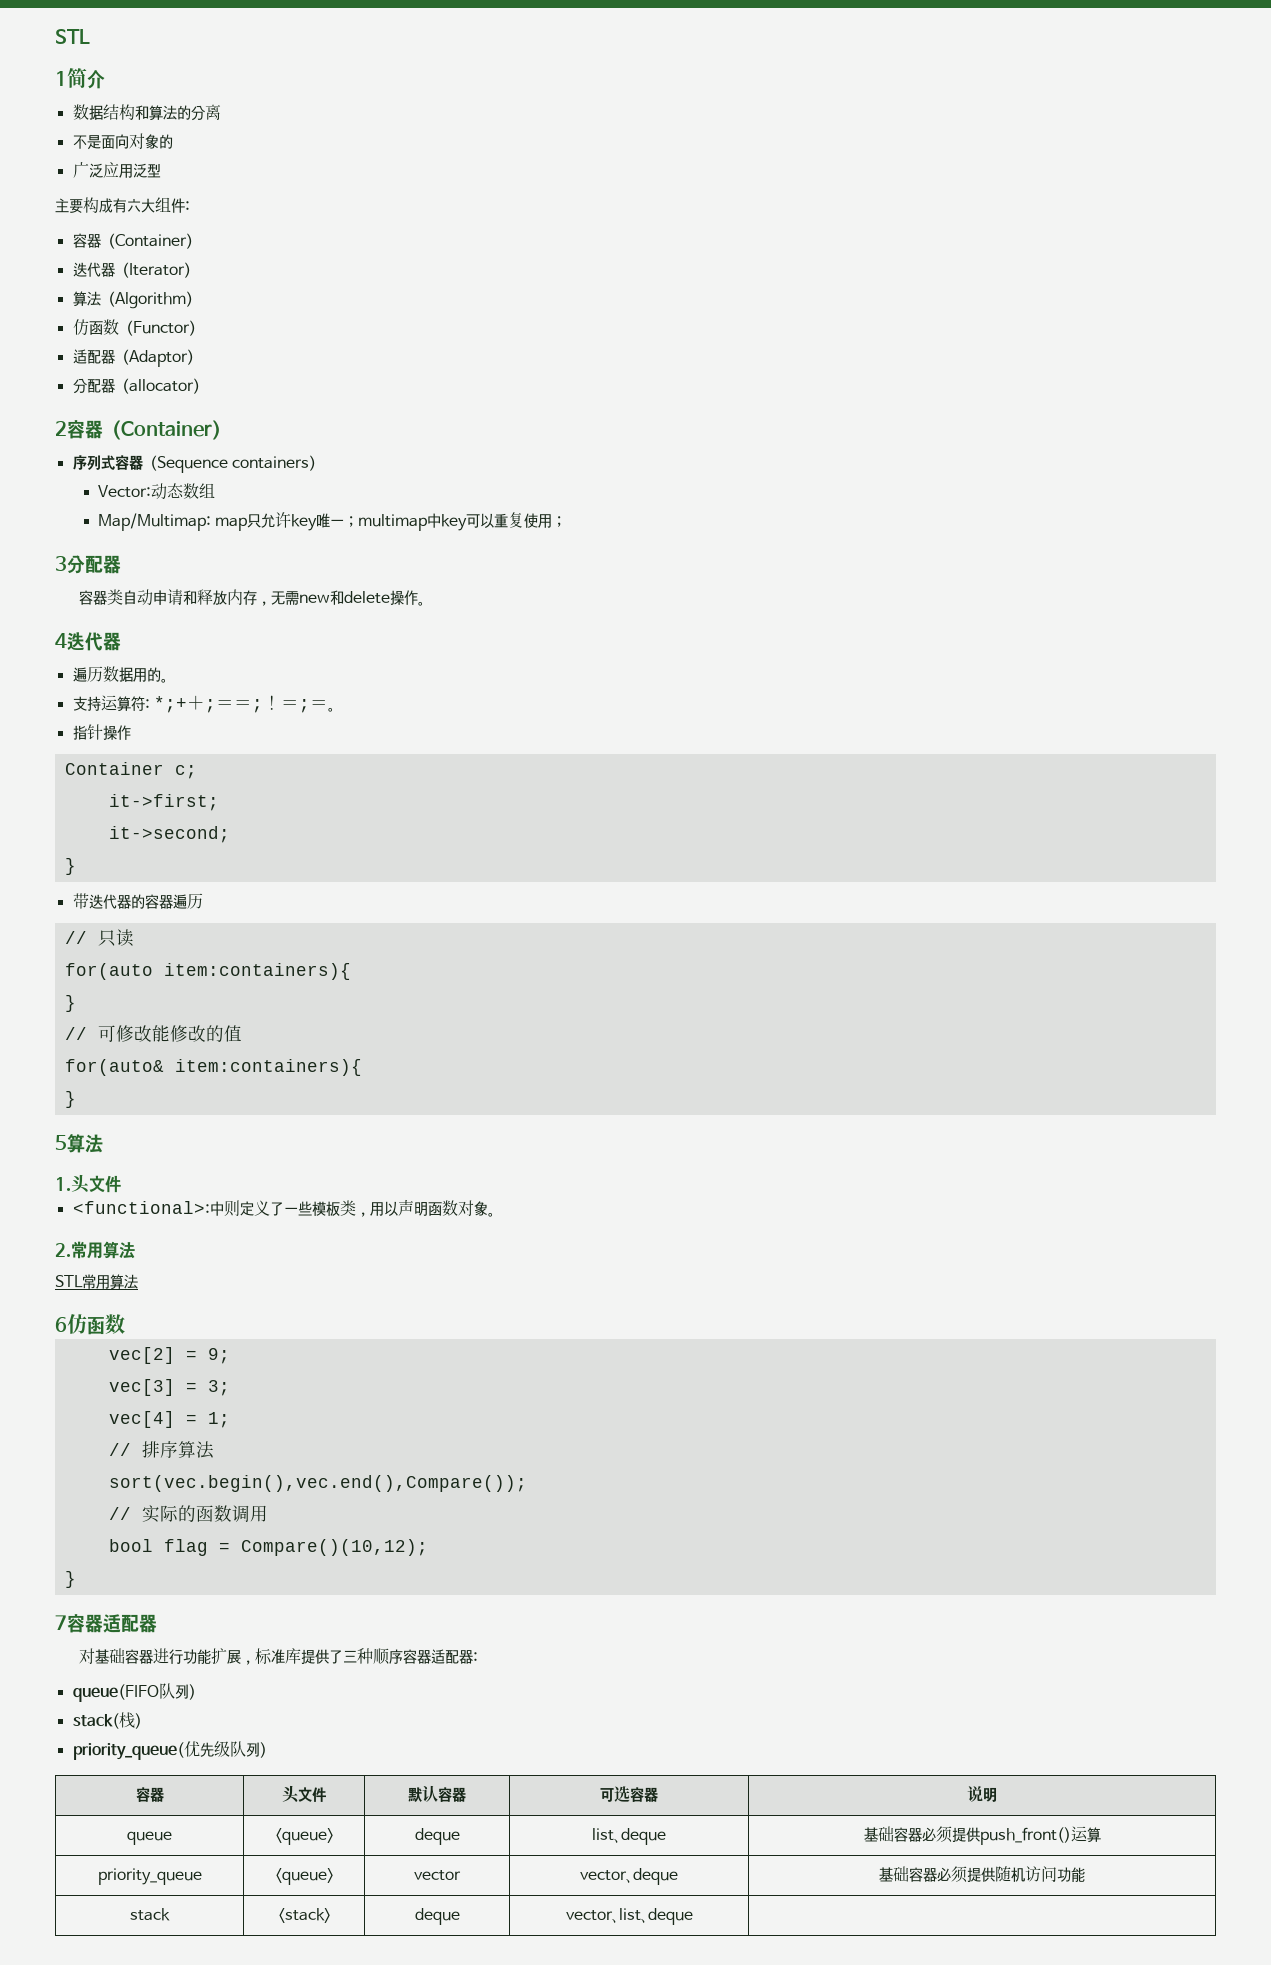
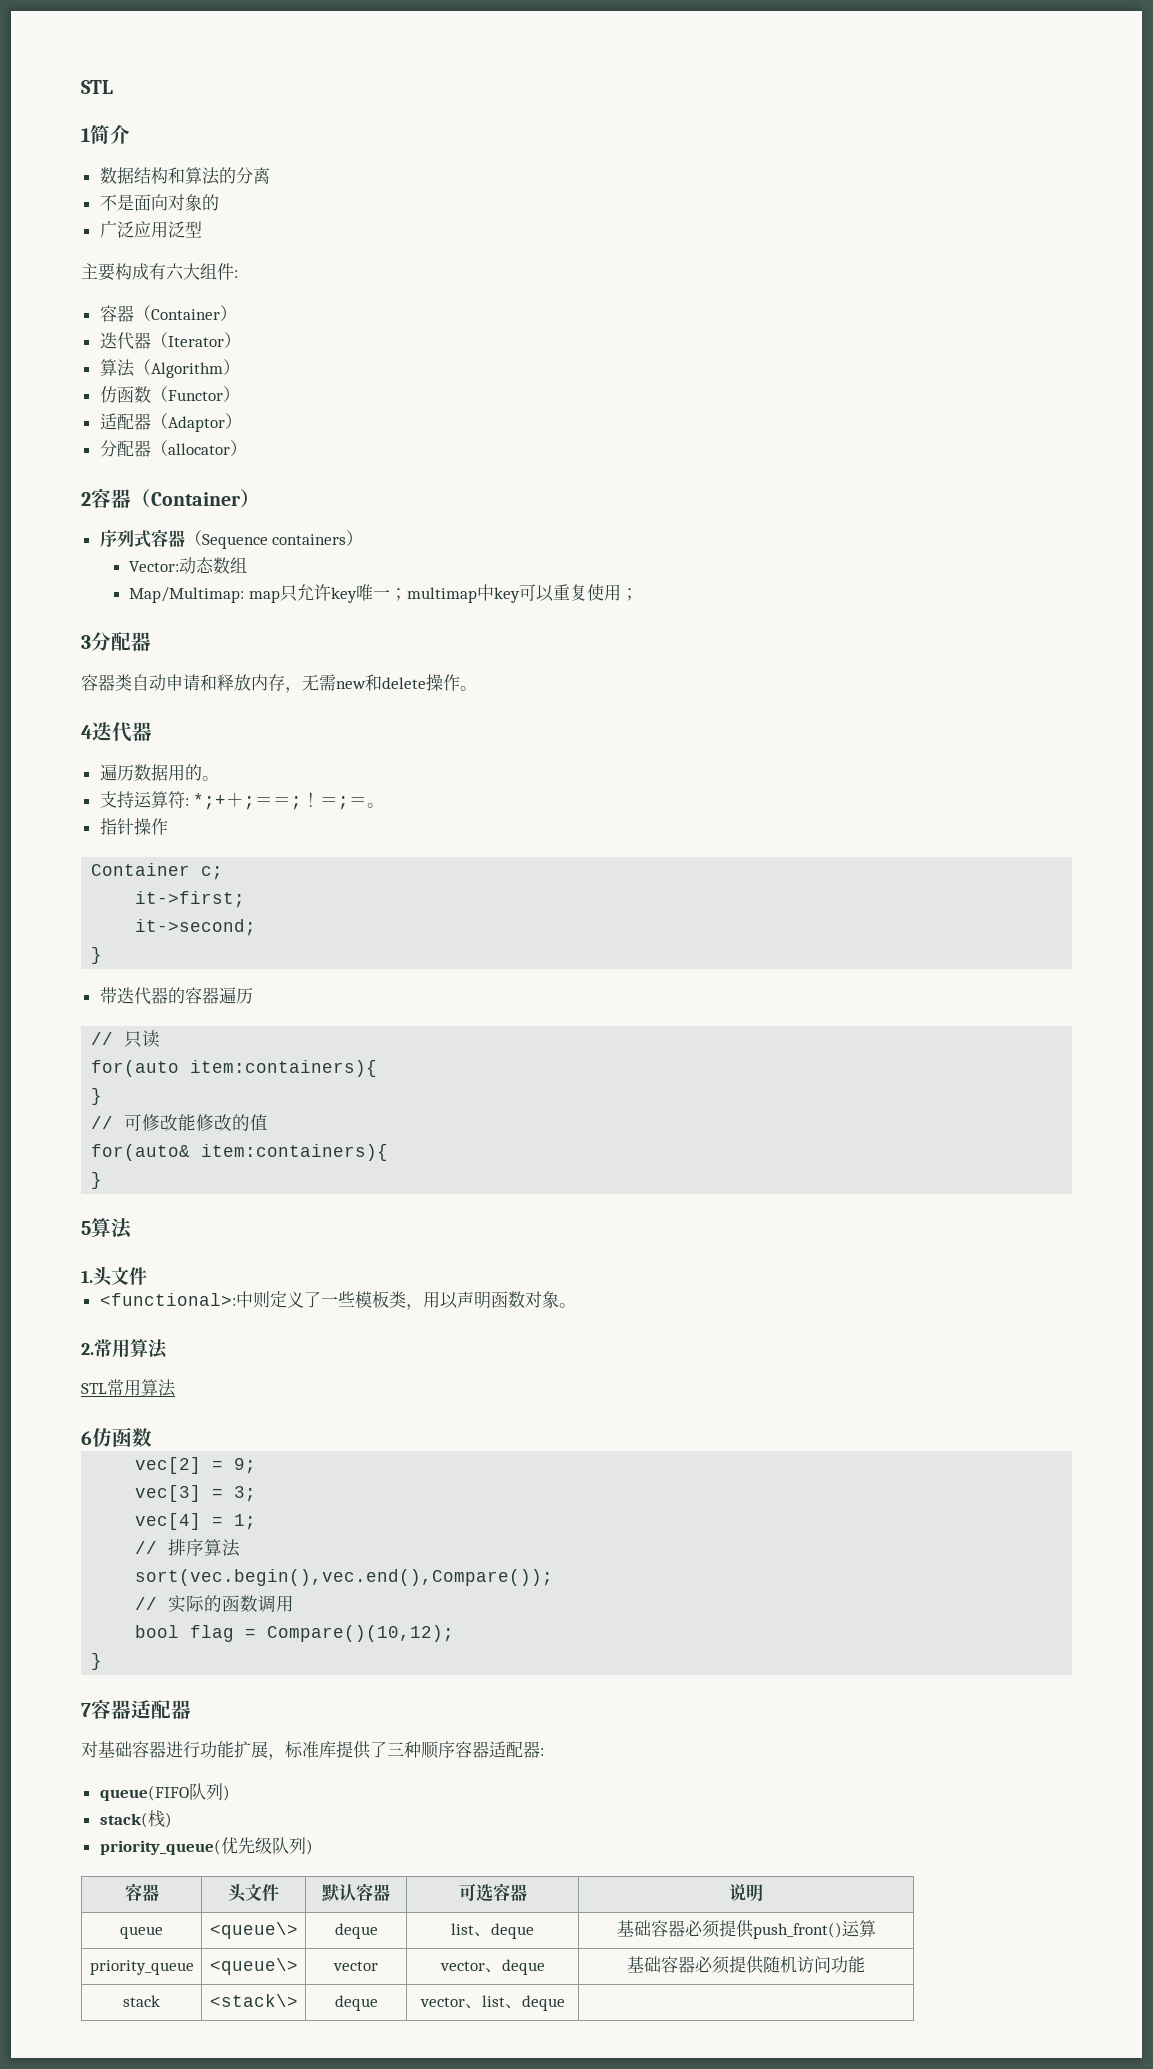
[274,1828,334,1845] <queue> -> [209,1922,298,1939] <queue\>
[274,1868,334,1885] <queue> -> [209,1958,298,1975] <queue\>
[277,1908,331,1923] <stack> -> [209,1994,298,2007] <stack\>

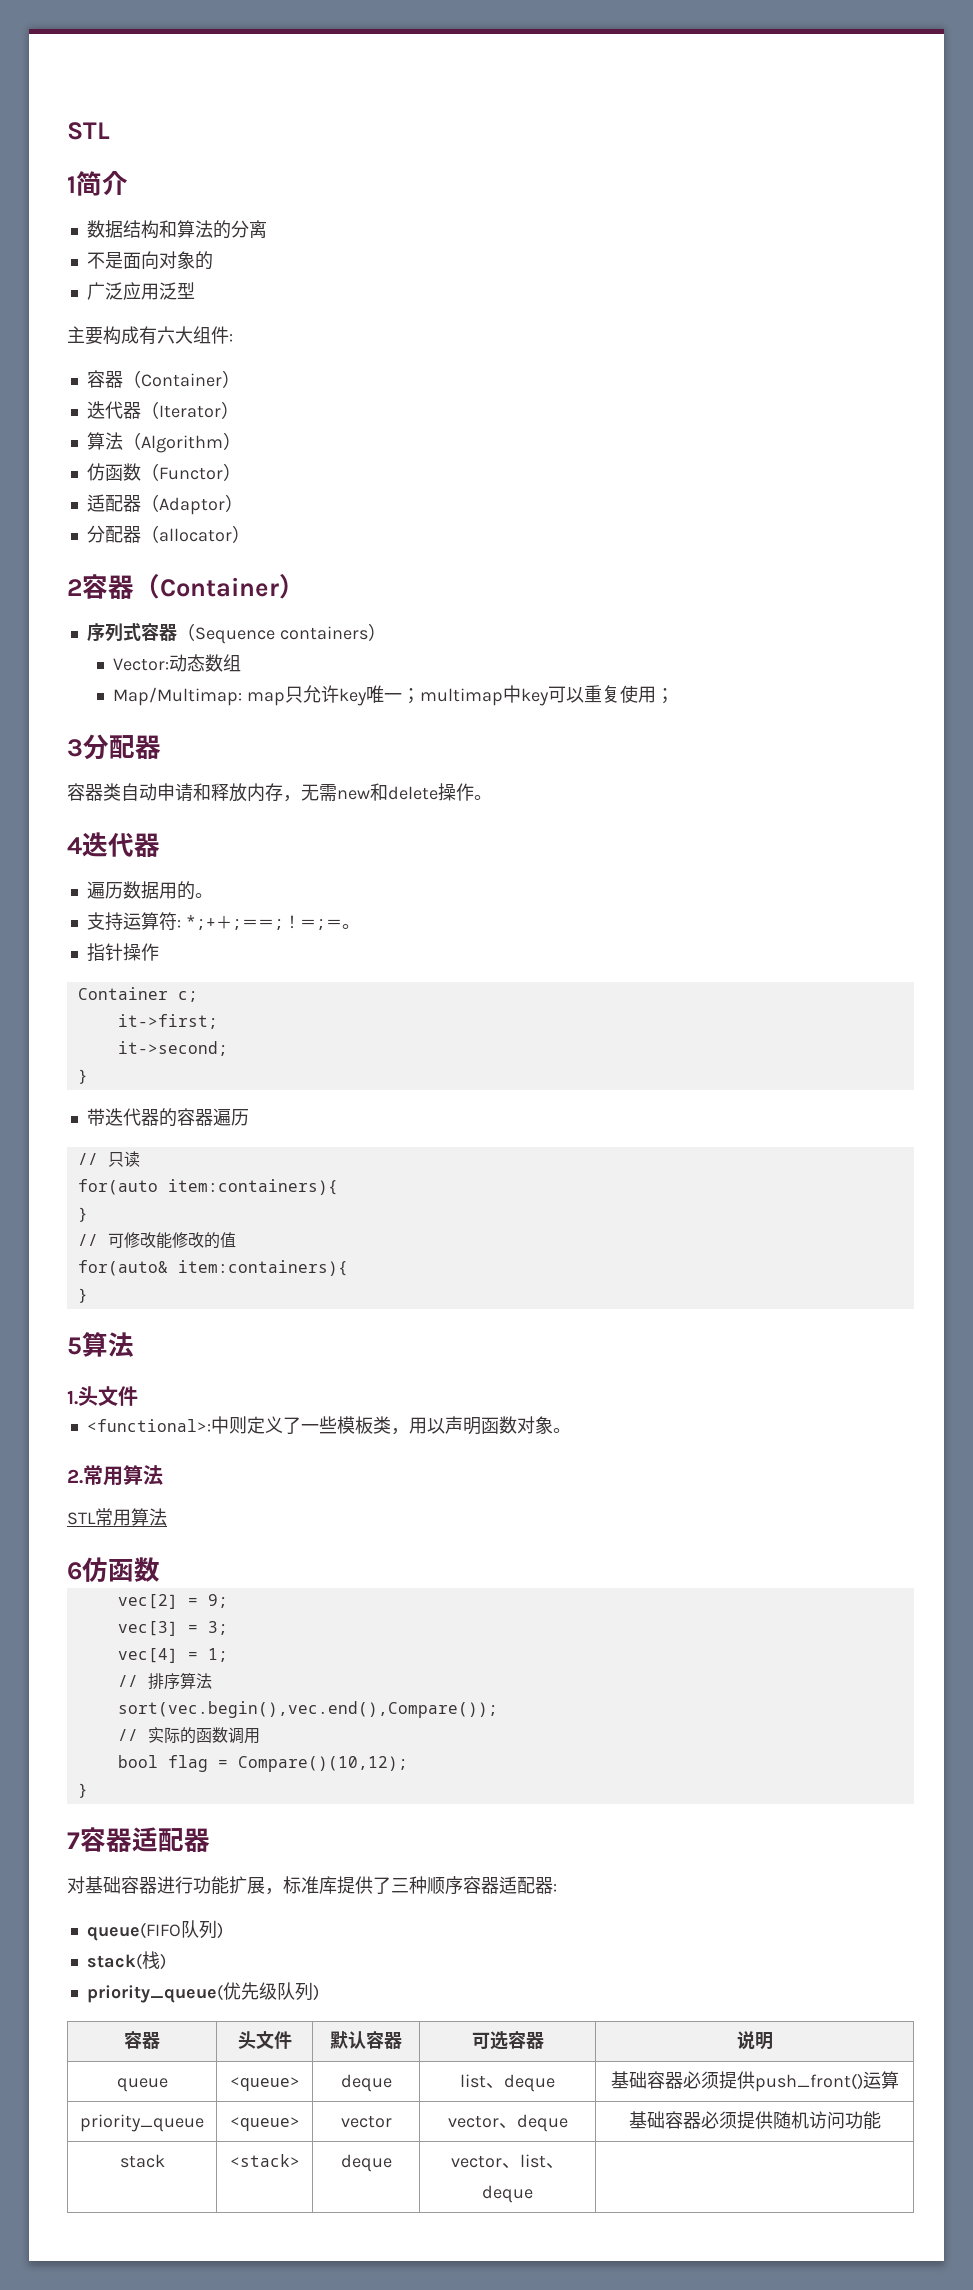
[209,1922,298,1939] <queue\> -> [229,2077,300,2091] <queue>
[209,1958,298,1975] <queue\> -> [229,2117,300,2131] <queue>
[209,1994,298,2007] <stack\> -> [229,2154,300,2167] <stack>

